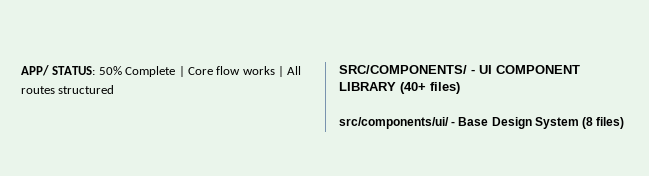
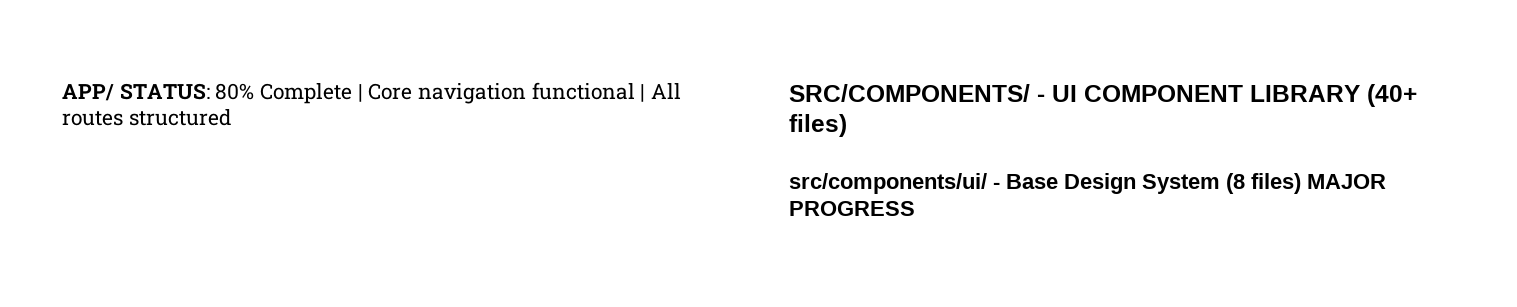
[98,66,122,75] 50% -> [215,83,255,100] 80%
[216,66,275,75] flow works -> [418,82,635,104] navigation functional
(625, 123) none -> [1307,174,1386,189] [789,201,915,216] MAJOR PROGRESS

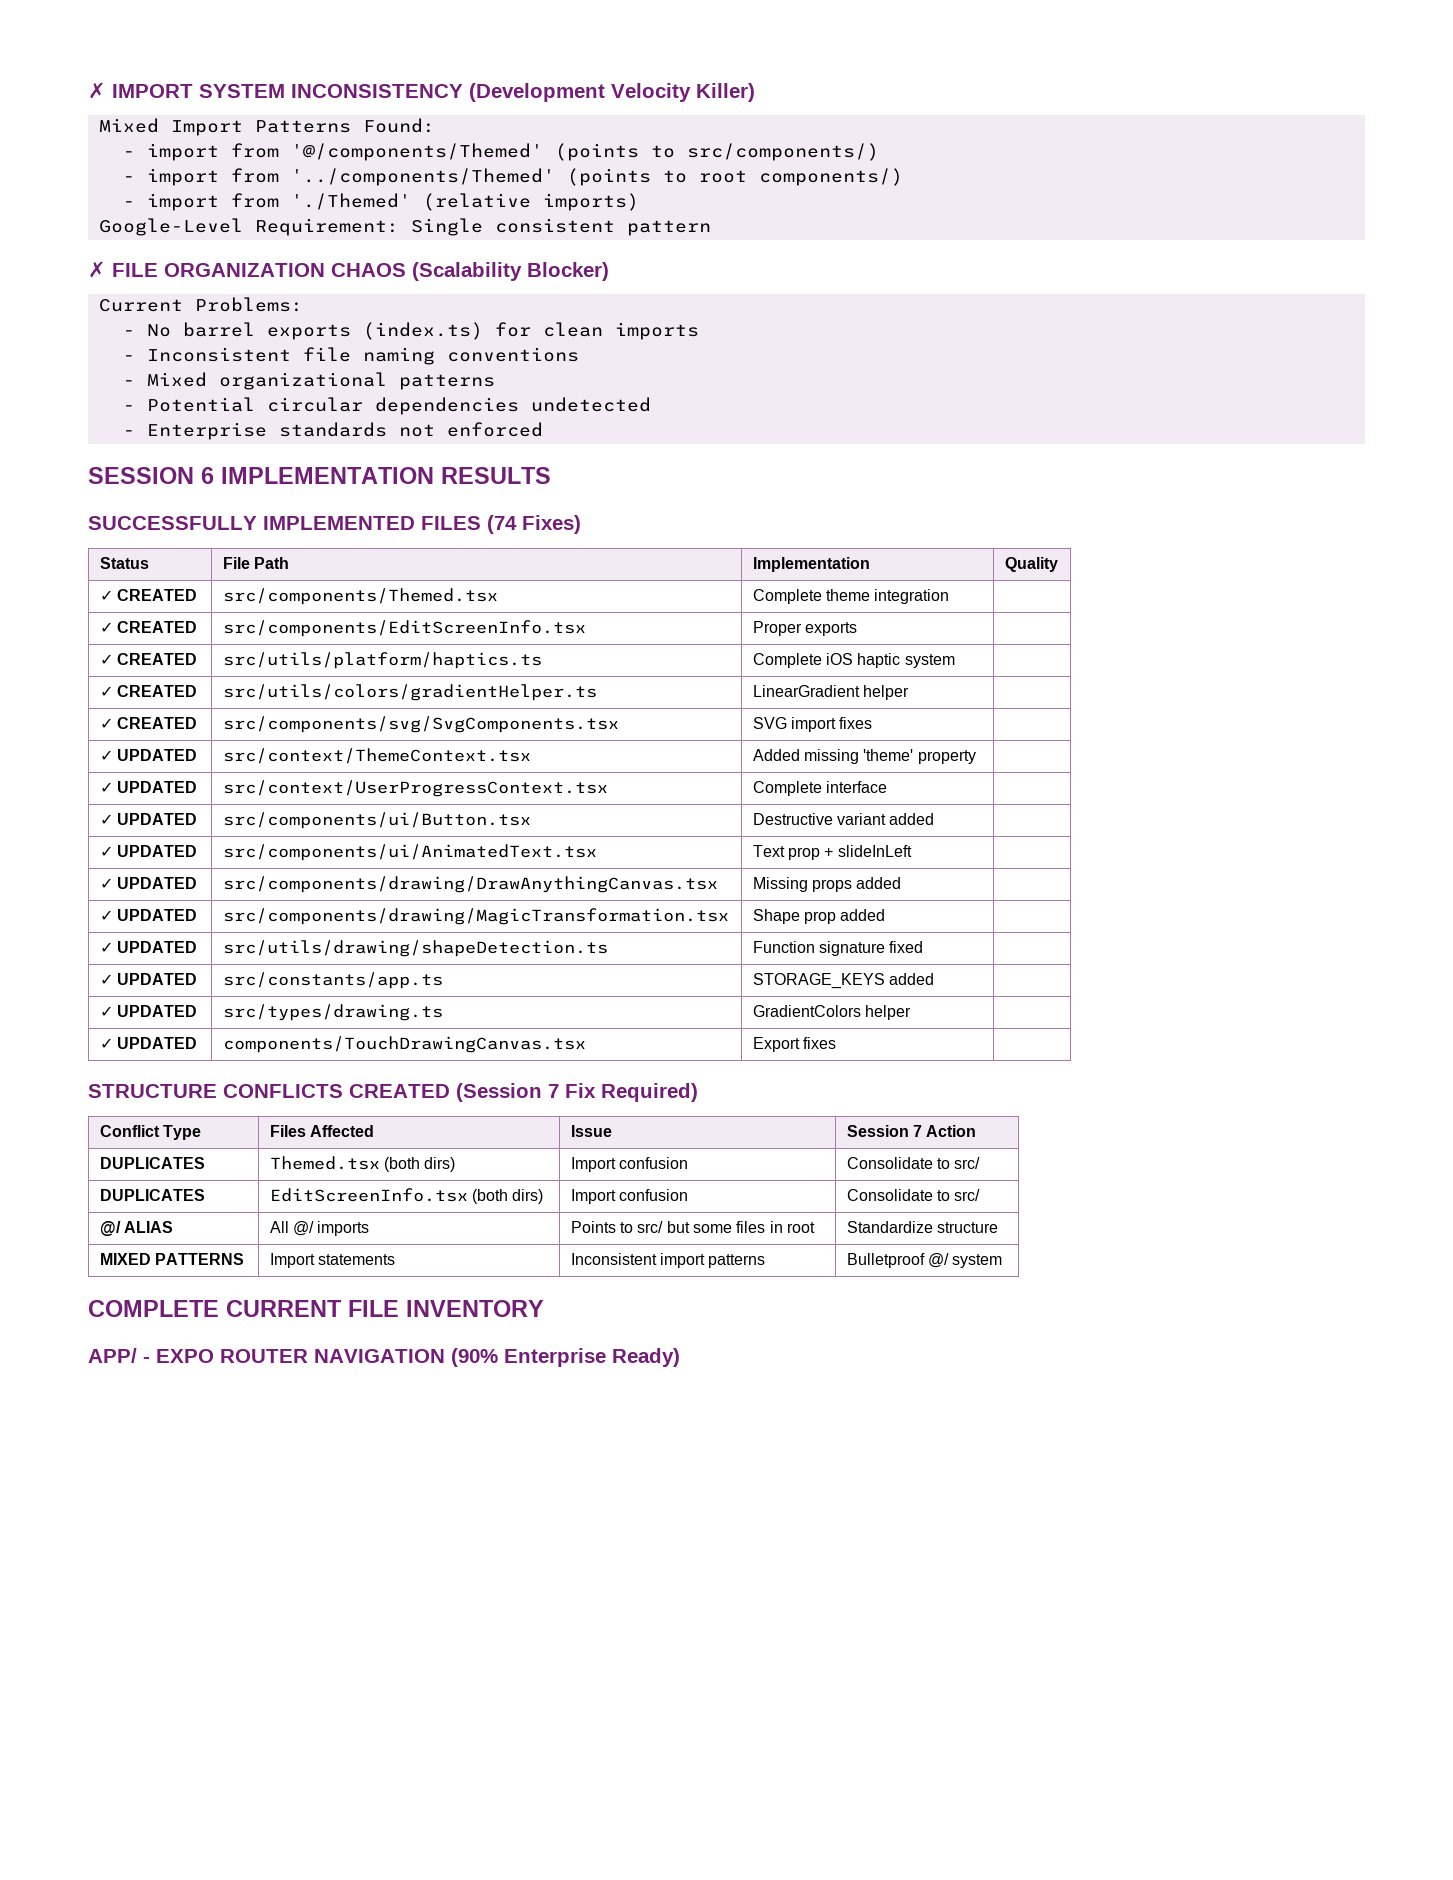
[62,82,682,104] [62,109,231,126] [789,84,1417,107] [789,114,847,137] [789,173,1386,194] [789,201,915,216] APP/ STATUS: 80% Complete | Core navigation functional | All routes structured // SRC/COMPONENTS/ - UI COMPONENT LIBRARY (40+ files) // src/components/ui/ - Base Design System (8 files) MAJOR PROGRESS -> [88,82,755,102] [98,118,435,136] [122,143,879,161] [122,168,903,186] [122,193,639,211] [98,218,711,236] [88,261,609,281] [98,297,303,312] [122,322,699,340] [122,347,579,365] [122,372,495,390] [122,397,651,415] [122,422,543,440] [88,467,551,484] [88,515,581,534] [99,557,149,569] [222,557,290,569] [752,557,870,572] [1004,557,1058,572] [99,589,198,601] [222,588,498,605] [752,589,950,604] [99,621,198,633] [222,620,586,637] [752,621,858,636] [99,653,198,665] [222,652,542,669] [752,653,955,668] [99,685,198,697] [222,684,597,701] [752,685,910,700] [99,717,198,729] [222,716,619,733] [752,717,873,732] [99,749,198,761] [222,748,531,764] [752,749,976,764] [99,781,198,793] [222,780,608,797] [752,781,888,796] [99,813,198,825] [222,812,531,829] [752,813,935,825] [99,845,198,857] [222,844,597,861] [752,845,912,860] [99,877,198,889] [222,876,718,893] [752,877,902,892] [99,909,198,921] [222,908,729,925] [752,909,886,924] [99,941,198,953] [222,940,608,957] [752,941,924,956] [99,973,198,985] [222,972,443,989] [752,973,935,989] [99,1005,198,1017] [222,1004,443,1021] [752,1005,912,1020] [99,1037,198,1049] [222,1036,586,1053] [752,1037,837,1052] [88,1083,698,1102] [99,1125,202,1140] [269,1125,375,1137] [570,1125,612,1137] [846,1125,977,1137] [99,1157,205,1169] [269,1156,456,1172] [570,1157,689,1172] [846,1157,981,1169] [99,1189,205,1201] [269,1188,544,1204] [570,1189,689,1204] [846,1189,981,1201] [99,1221,174,1236] [269,1221,370,1236] [570,1221,816,1233] [846,1221,999,1233] [99,1253,245,1265] [269,1253,396,1268] [570,1253,766,1268] [846,1253,1003,1268] [88,1300,544,1317] [88,1348,680,1367] ✗ IMPORT SYSTEM INCONSISTENCY (Development Velocity Killer) // Mixed Import Patterns Found: // - import from '@/components/Themed' (points to src/components/) // - import from '../components/Themed' (points to root components/) // - import from './Themed' (relative imports) // Google-Level Requirement: Single consistent pattern // ✗ FILE ORGANIZATION CHAOS (Scalability Blocker) // Current Problems: // - No barrel exports (index.ts) for clean imports // - Inconsistent file naming conventions // - Mixed organizational patterns // - Potential circular dependencies undetected // - Enterprise standards not enforced // SESSION 6 IMPLEMENTATION RESULTS // SUCCESSFULLY IMPLEMENTED FILES (74 Fixes) // Status | File Path | Implementation | Quality // ✓ CREATED | src/components/Themed.tsx | Complete theme integration | // ✓ CREATED | src/components/EditScreenInfo.tsx | Proper exports | // ✓ CREATED | src/utils/platform/haptics.ts | Complete iOS haptic system | // ✓ CREATED | src/utils/colors/gradientHelper.ts | LinearGradient helper | // ✓ CREATED | src/components/svg/SvgComponents.tsx | SVG import fixes | // ✓ UPDATED | src/context/ThemeContext.tsx | Added missing 'theme' property | // ✓ UPDATED | src/context/UserProgressContext.tsx | Complete interface | // ✓ UPDATED | src/components/ui/Button.tsx | Destructive variant added | // ✓ UPDATED | src/components/ui/AnimatedText.tsx | Text prop + slideInLeft | // ✓ UPDATED | src/components/drawing/DrawAnythingCanvas.tsx | Missing props added | // ✓ UPDATED | src/components/drawing/MagicTransformation.tsx | Shape prop added | // ✓ UPDATED | src/utils/drawing/shapeDetection.ts | Function signature fixed | // ✓ UPDATED | src/constants/app.ts | STORAGE_KEYS added | // ✓ UPDATED | src/types/drawing.ts | GradientColors helper | // ✓ UPDATED | components/TouchDrawingCanvas.tsx | Export fixes | // STRUCTURE CONFLICTS CREATED (Session 7 Fix Required) // Conflict Type | Files Affected | Issue | Session 7 Action // DUPLICATES | Themed.tsx (both dirs) | Import confusion | Consolidate to src/ // DUPLICATES | EditScreenInfo.tsx (both dirs) | Import confusion | Consolidate to src/ // @/ ALIAS | All @/ imports | Points to src/ but some files in root | Standardize structure // MIXED PATTERNS | Import statements | Inconsistent import patterns | Bulletproof @/ system // COMPLETE CURRENT FILE INVENTORY // APP/ - EXPO ROUTER NAVIGATION (90% Enterprise Ready)

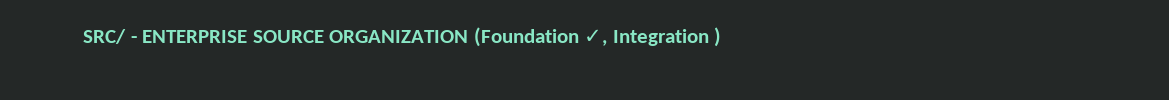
[88,82,755,102] [98,118,435,136] [122,143,879,161] [122,168,903,186] [122,193,639,211] [98,218,711,236] [88,261,609,281] [98,297,303,312] [122,322,699,340] [122,347,579,365] [122,372,495,390] [122,397,651,415] [122,422,543,440] [88,467,551,484] [88,515,581,534] [99,557,149,569] [222,557,290,569] [752,557,870,572] [1004,557,1058,572] [99,589,198,601] [222,588,498,605] [752,589,950,604] [99,621,198,633] [222,620,586,637] [752,621,858,636] [99,653,198,665] [222,652,542,669] [752,653,955,668] [99,685,198,697] [222,684,597,701] [752,685,910,700] [99,717,198,729] [222,716,619,733] [752,717,873,732] [99,749,198,761] [222,748,531,764] [752,749,976,764] [99,781,198,793] [222,780,608,797] [752,781,888,796] [99,813,198,825] [222,812,531,829] [752,813,935,825] [99,845,198,857] [222,844,597,861] [752,845,912,860] [99,877,198,889] [222,876,718,893] [752,877,902,892] [99,909,198,921] [222,908,729,925] [752,909,886,924] [99,941,198,953] [222,940,608,957] [752,941,924,956] [99,973,198,985] [222,972,443,989] [752,973,935,989] [99,1005,198,1017] [222,1004,443,1021] [752,1005,912,1020] [99,1037,198,1049] [222,1036,586,1053] [752,1037,837,1052] [88,1083,698,1102] [99,1125,202,1140] [269,1125,375,1137] [570,1125,612,1137] [846,1125,977,1137] [99,1157,205,1169] [269,1156,456,1172] [570,1157,689,1172] [846,1157,981,1169] [99,1189,205,1201] [269,1188,544,1204] [570,1189,689,1204] [846,1189,981,1201] [99,1221,174,1236] [269,1221,370,1236] [570,1221,816,1233] [846,1221,999,1233] [99,1253,245,1265] [269,1253,396,1268] [570,1253,766,1268] [846,1253,1003,1268] [88,1300,544,1317] [88,1348,680,1367] ✗ IMPORT SYSTEM INCONSISTENCY (Development Velocity Killer) // Mixed Import Patterns Found: // - import from '@/components/Themed' (points to src/components/) // - import from '../components/Themed' (points to root components/) // - import from './Themed' (relative imports) // Google-Level Requirement: Single consistent pattern // ✗ FILE ORGANIZATION CHAOS (Scalability Blocker) // Current Problems: // - No barrel exports (index.ts) for clean imports // - Inconsistent file naming conventions // - Mixed organizational patterns // - Potential circular dependencies undetected // - Enterprise standards not enforced // SESSION 6 IMPLEMENTATION RESULTS // SUCCESSFULLY IMPLEMENTED FILES (74 Fixes) // Status | File Path | Implementation | Quality // ✓ CREATED | src/components/Themed.tsx | Complete theme integration | // ✓ CREATED | src/components/EditScreenInfo.tsx | Proper exports | // ✓ CREATED | src/utils/platform/haptics.ts | Complete iOS haptic system | // ✓ CREATED | src/utils/colors/gradientHelper.ts | LinearGradient helper | // ✓ CREATED | src/components/svg/SvgComponents.tsx | SVG import fixes | // ✓ UPDATED | src/context/ThemeContext.tsx | Added missing 'theme' property | // ✓ UPDATED | src/context/UserProgressContext.tsx | Complete interface | // ✓ UPDATED | src/components/ui/Button.tsx | Destructive variant added | // ✓ UPDATED | src/components/ui/AnimatedText.tsx | Text prop + slideInLeft | // ✓ UPDATED | src/components/drawing/DrawAnythingCanvas.tsx | Missing props added | // ✓ UPDATED | src/components/drawing/MagicTransformation.tsx | Shape prop added | // ✓ UPDATED | src/utils/drawing/shapeDetection.ts | Function signature fixed | // ✓ UPDATED | src/constants/app.ts | STORAGE_KEYS added | // ✓ UPDATED | src/types/drawing.ts | GradientColors helper | // ✓ UPDATED | components/TouchDrawingCanvas.tsx | Export fixes | // STRUCTURE CONFLICTS CREATED (Session 7 Fix Required) // Conflict Type | Files Affected | Issue | Session 7 Action // DUPLICATES | Themed.tsx (both dirs) | Import confusion | Consolidate to src/ // DUPLICATES | EditScreenInfo.tsx (both dirs) | Import confusion | Consolidate to src/ // @/ ALIAS | All @/ imports | Points to src/ but some files in root | Standardize structure // MIXED PATTERNS | Import statements | Inconsistent import patterns | Bulletproof @/ system // COMPLETE CURRENT FILE INVENTORY // APP/ - EXPO ROUTER NAVIGATION (90% Enterprise Ready) -> [83,27,722,47] SRC/ - ENTERPRISE SOURCE ORGANIZATION (Foundation ✓, Integration )

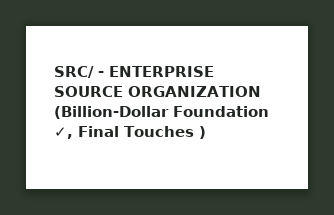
[473,27,709,47] (Foundation ✓, Integration -> [54,106,269,119] [54,126,194,139] (Billion-Dollar Foundation ✓, Final Touches

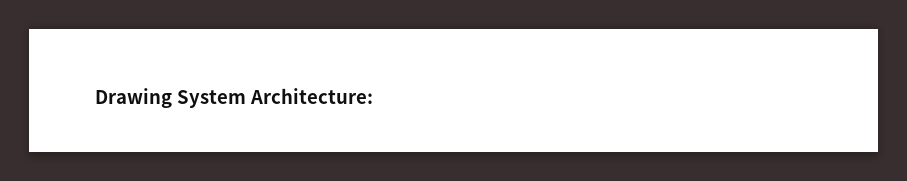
[54,66,214,78] [54,86,261,97] [54,106,269,119] [54,126,206,139] SRC/ - ENTERPRISE SOURCE ORGANIZATION (Billion-Dollar Foundation ✓, Final Touches ) -> [95,88,373,108] Drawing System Architecture:

